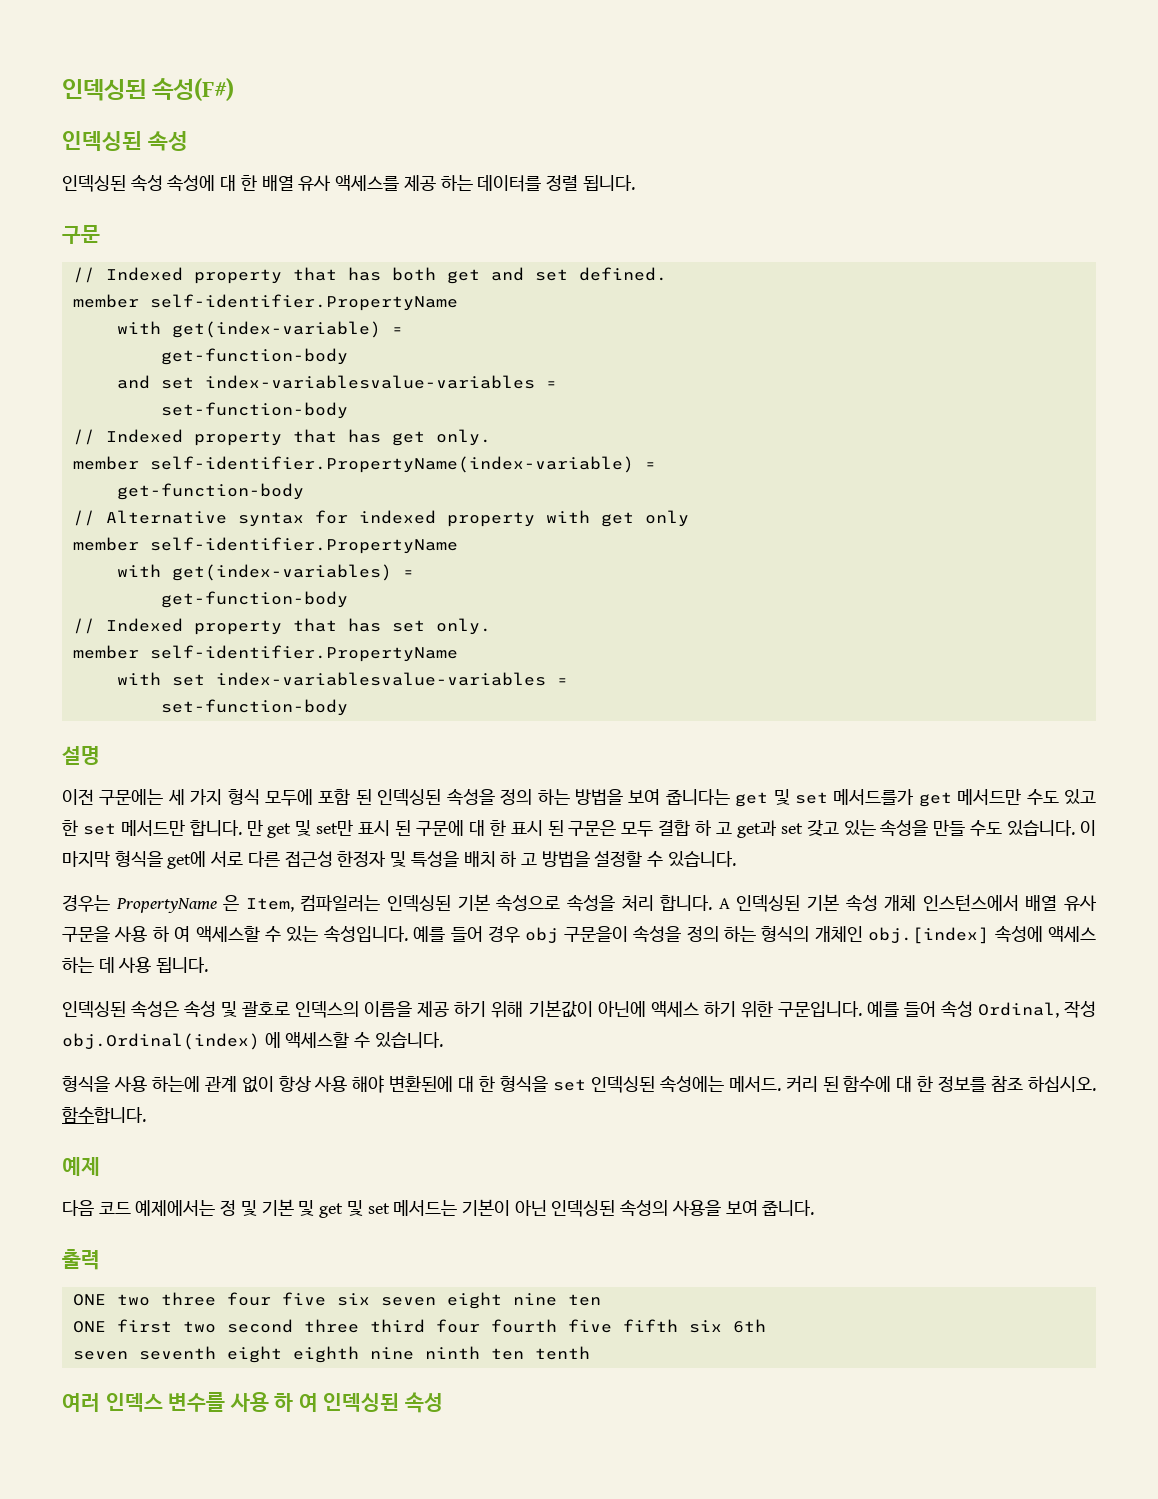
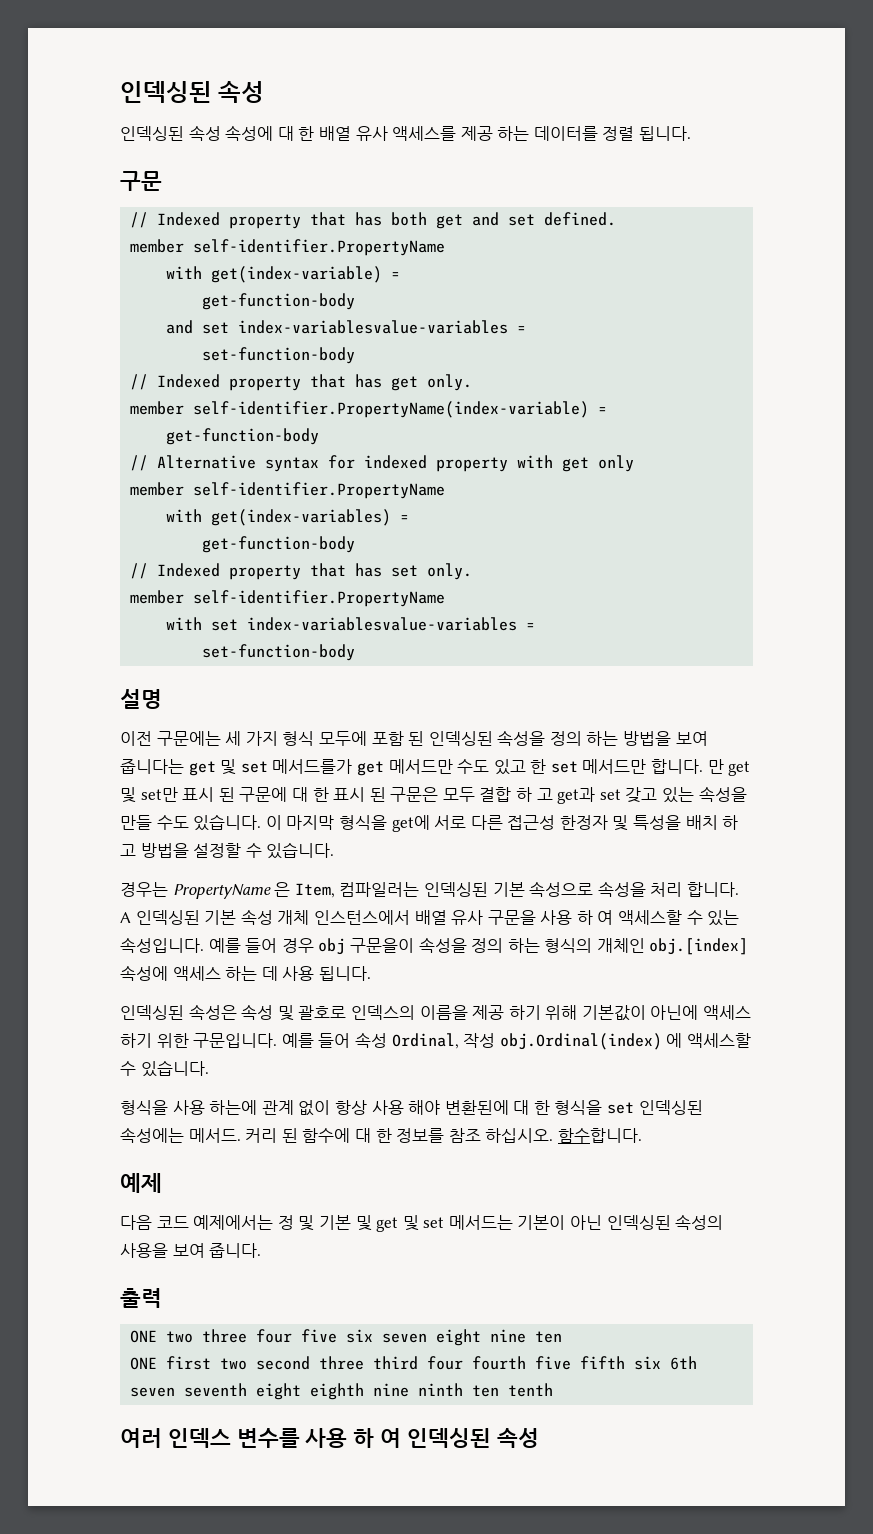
[62,78,235,101] [62,131,142,152] 인덱싱된 속성(F#) // 인덱싱된 -> [120,81,212,103] 인덱싱된

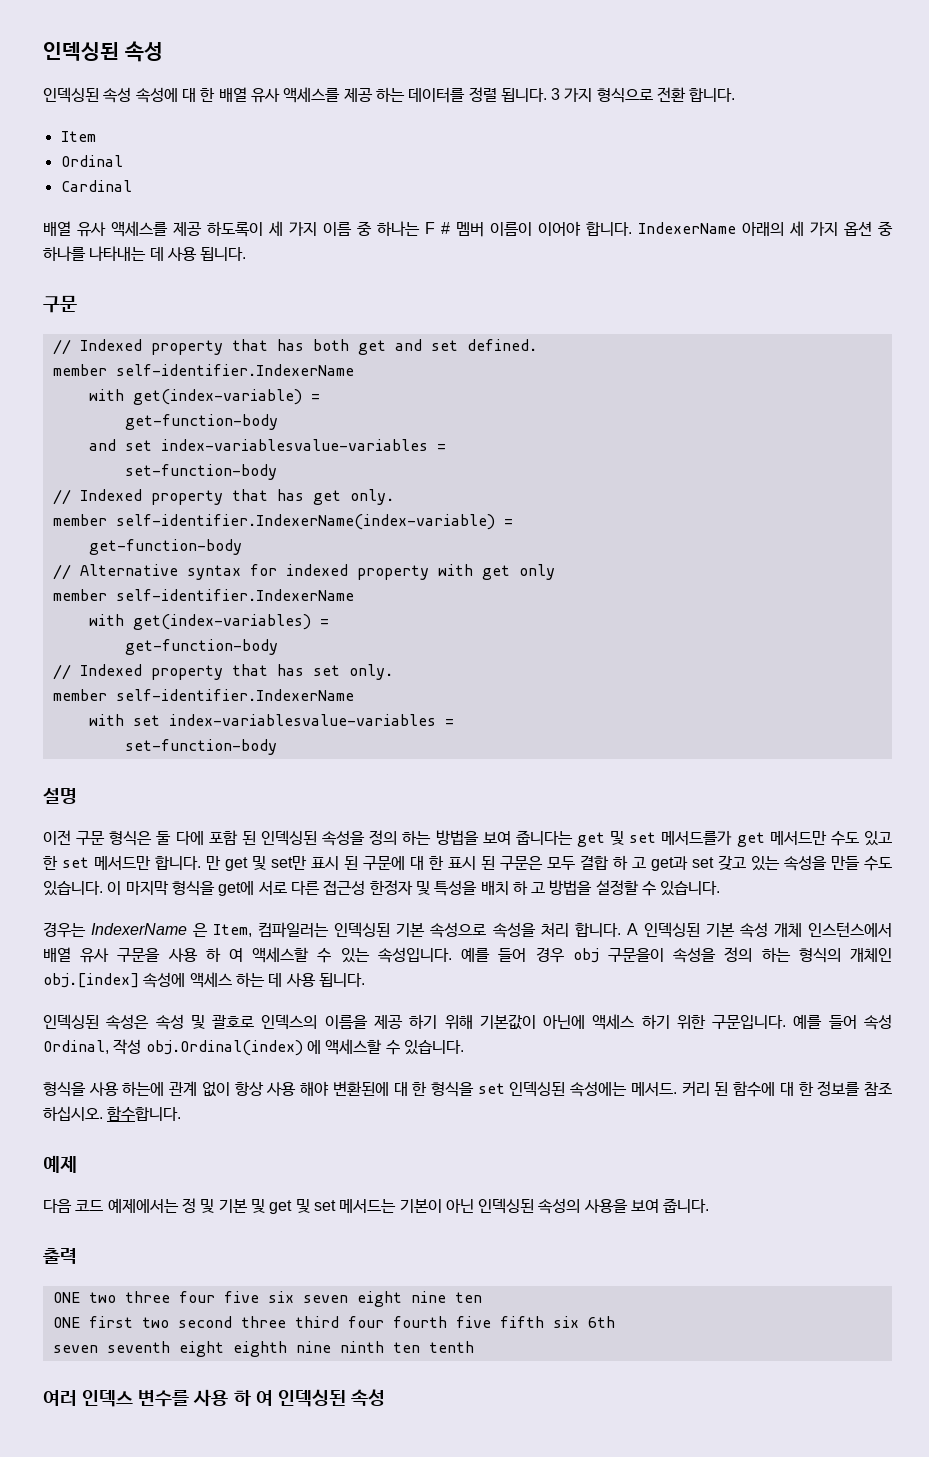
(692, 133) none -> [551,87,736,103] [60,131,96,142] [60,155,123,167] [60,180,132,192] [43,221,893,237] [43,246,247,261] 3 가지 형식으로 전환 합니다. // Item // Ordinal // Cardinal // 배열 유사 액세스를 제공 하도록이 세 가지 이름 중 하나는 F # 멤버 이름이 이어야 합니다. IndexerName 아래의 세 가지 옵션 중 하나를 나타내는 데 사용 됩니다.
[193,239,446,256] self-identifier.PropertyName -> [115,364,354,376] self-identifier.IndexerName
[193,401,590,418] self-identifier.PropertyName(index-variable) -> [115,514,495,530] self-identifier.IndexerName(index-variable)
[193,482,446,499] self-identifier.PropertyName -> [115,589,354,601] self-identifier.IndexerName
[193,590,446,607] self-identifier.PropertyName -> [115,689,354,701] self-identifier.IndexerName
[156,731,367,746] 구문에는 세 가지 형식 모두에 -> [76,831,204,846] 구문 형식은 둘 다에
[172,884,271,899] PropertyName -> [91,923,188,935] IndexerName

